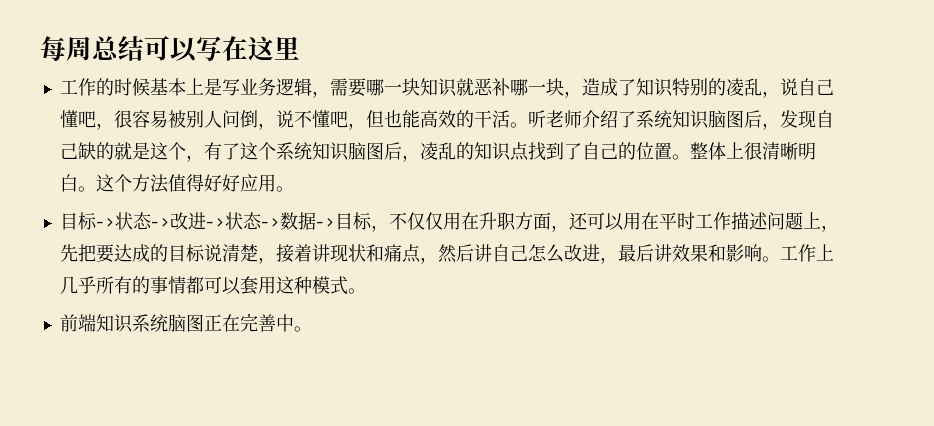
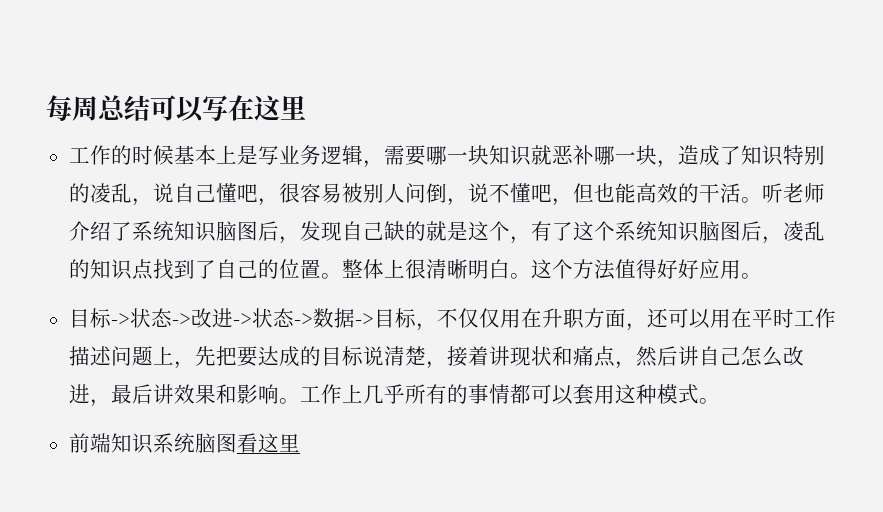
[203,313,312,332] 正在完善中。 -> [236,433,300,453] 看这里

